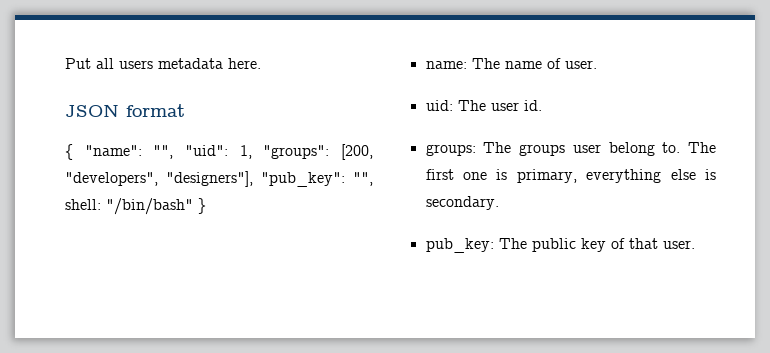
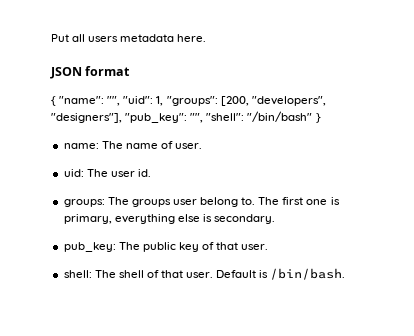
[65,199,101,210] shell: -> [206,113,245,121] "shell":
(695, 244) none -> [63,268,346,280] // shell: The shell of that user. Default is /bin/bash.

